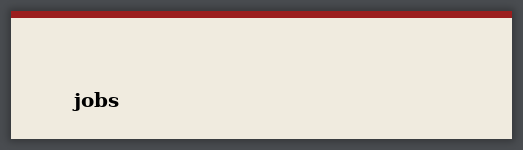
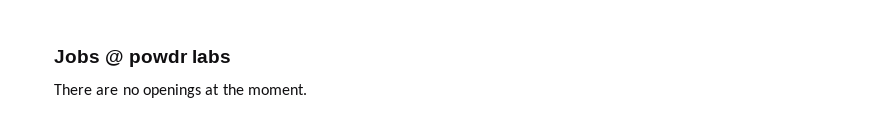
[72,92,119,111] jobs -> [54,50,232,67] [54,84,307,98] Jobs @ powdr labs // There are no openings at the moment.

